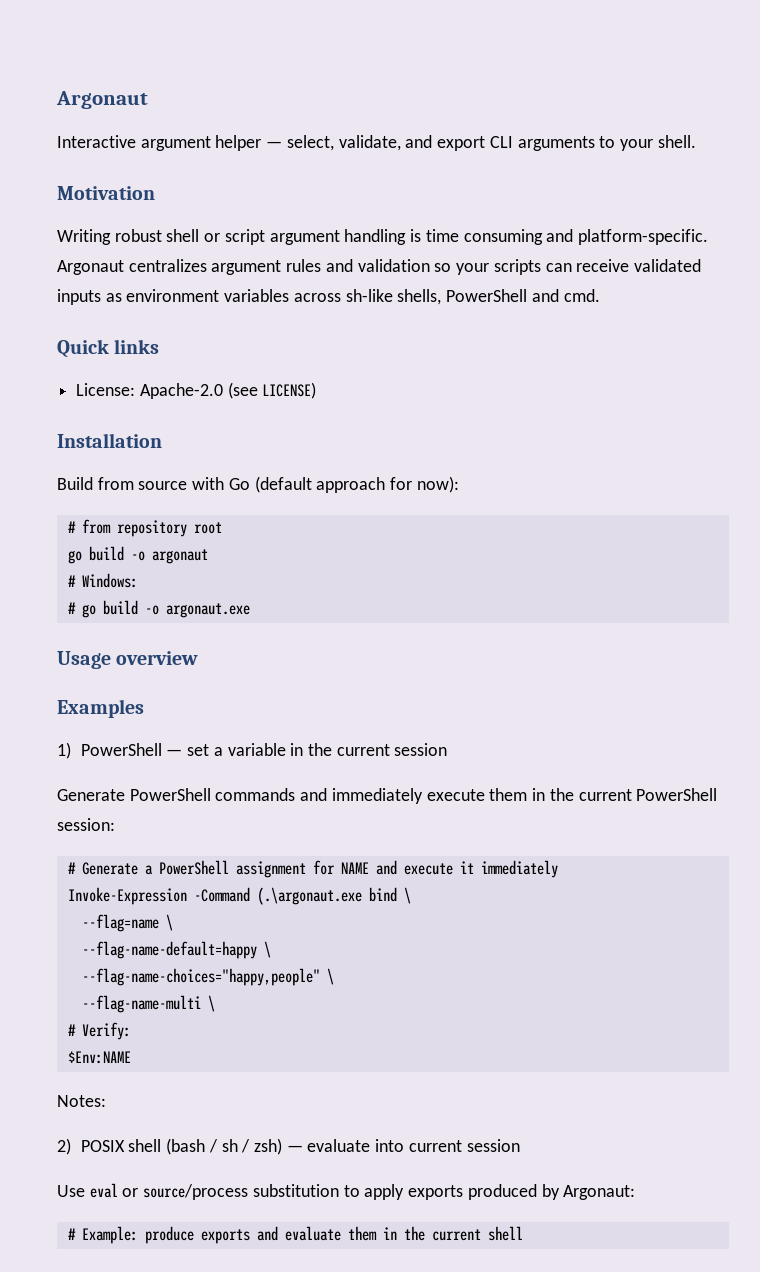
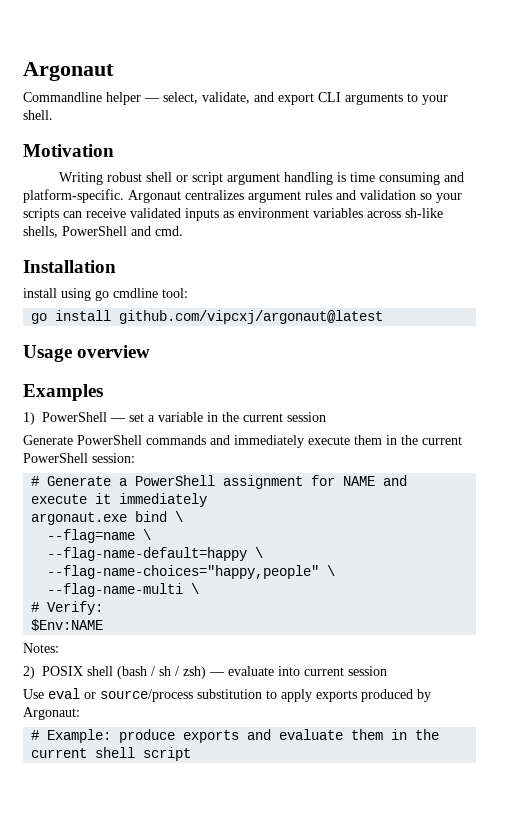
[57,135,211,151] Interactive argument -> [23,92,102,102] Commandline
[57,339,160,358] [76,382,317,399] [57,433,162,448] [57,476,459,493] [67,519,222,537] [67,546,208,564] [67,573,138,588] [67,600,250,618] Quick links // License: Apache-2.0 (see LICENSE) // Installation // Build from source with Go (default approach for now): // # from repository root // go build -o argonaut // # Windows: // # go build -o argonaut.exe -> [23,260,116,273] [23,288,188,301] [31,310,384,324] Installation // install using go cmdline tool: // go install github.com/vipcxj/argonaut@latest
[67,887,362,905] Invoke-Expression -Command (.\argonaut.exe -> [31,512,128,525] argonaut.exe
(523, 1233) none -> [143,747,192,761] script

